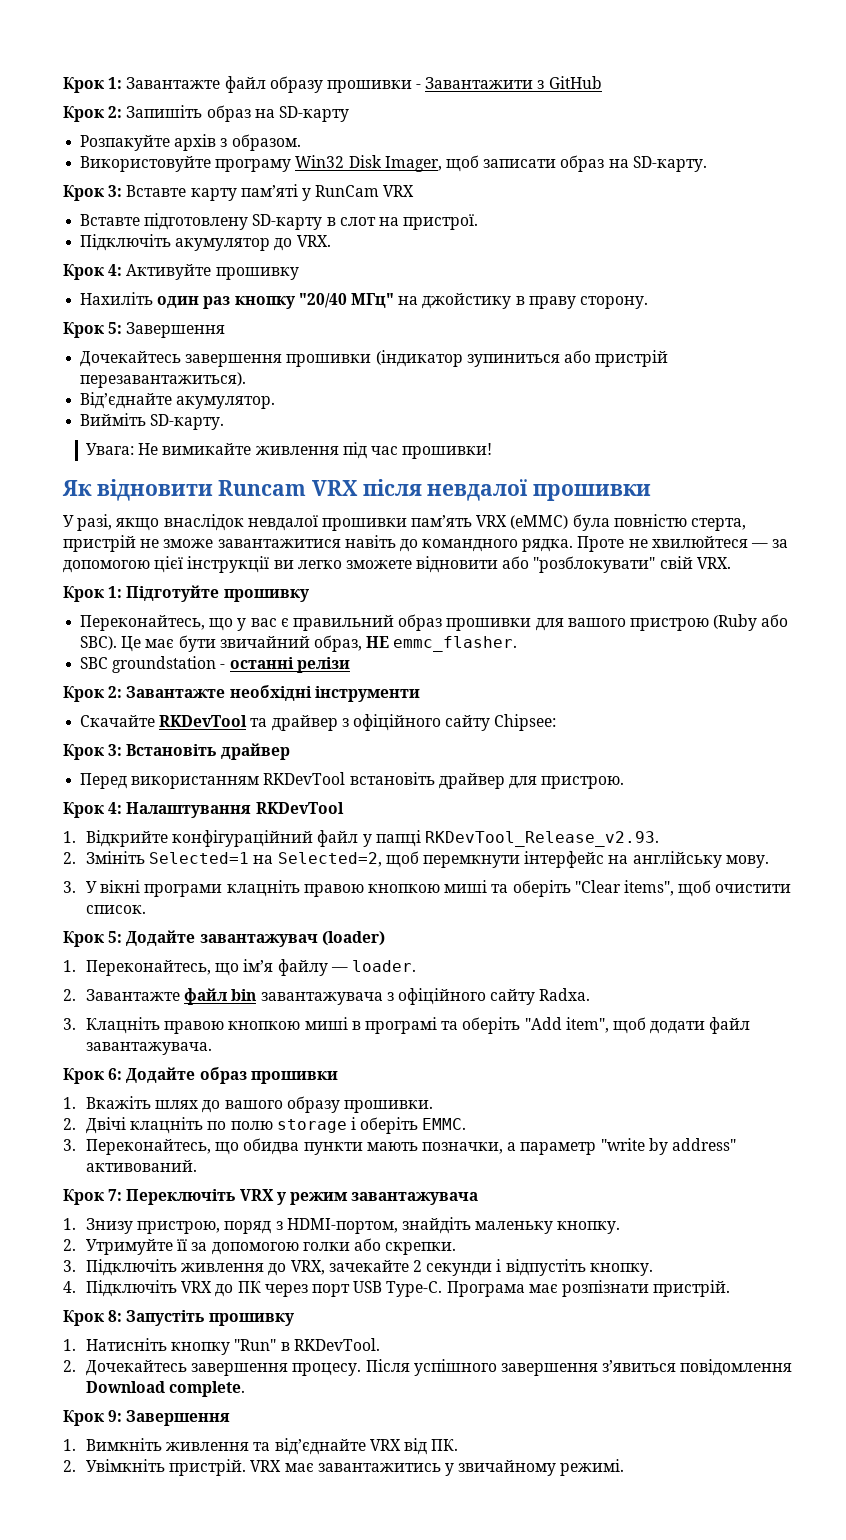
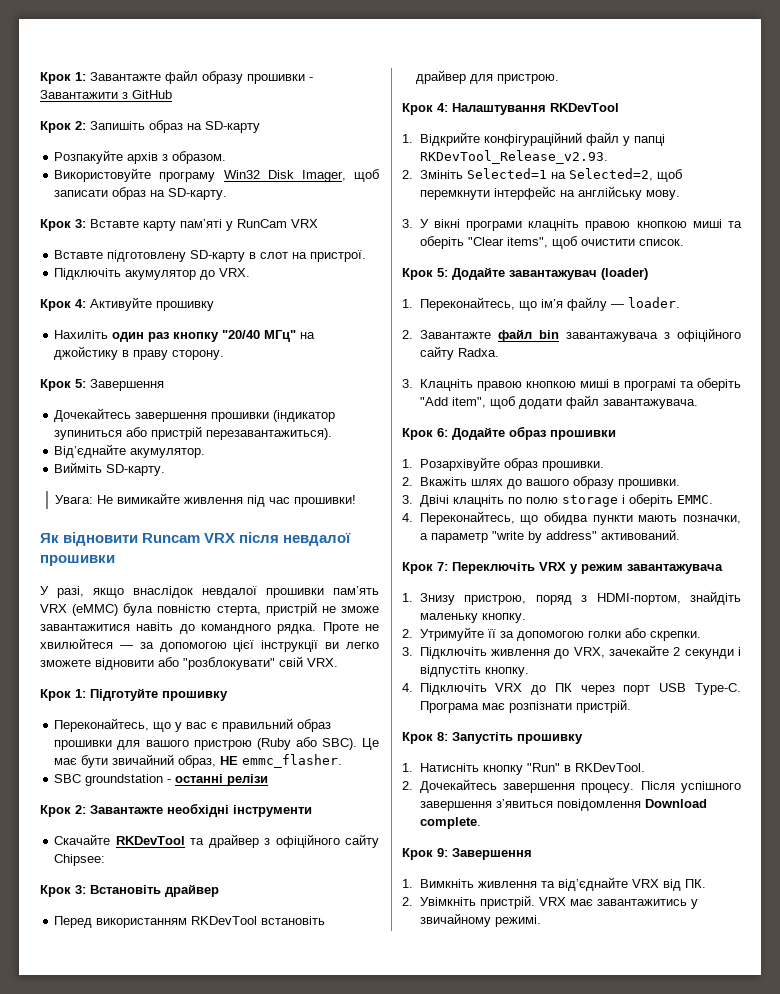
(76, 1103) none -> [419,457,604,471] [402,477,413,486] Розархівуйте образ прошивки. // 2.
[63,1118,76,1130] 2. -> [402,495,413,504] 3.
[63,1139,76,1151] 3. -> [402,513,413,522] 4.

